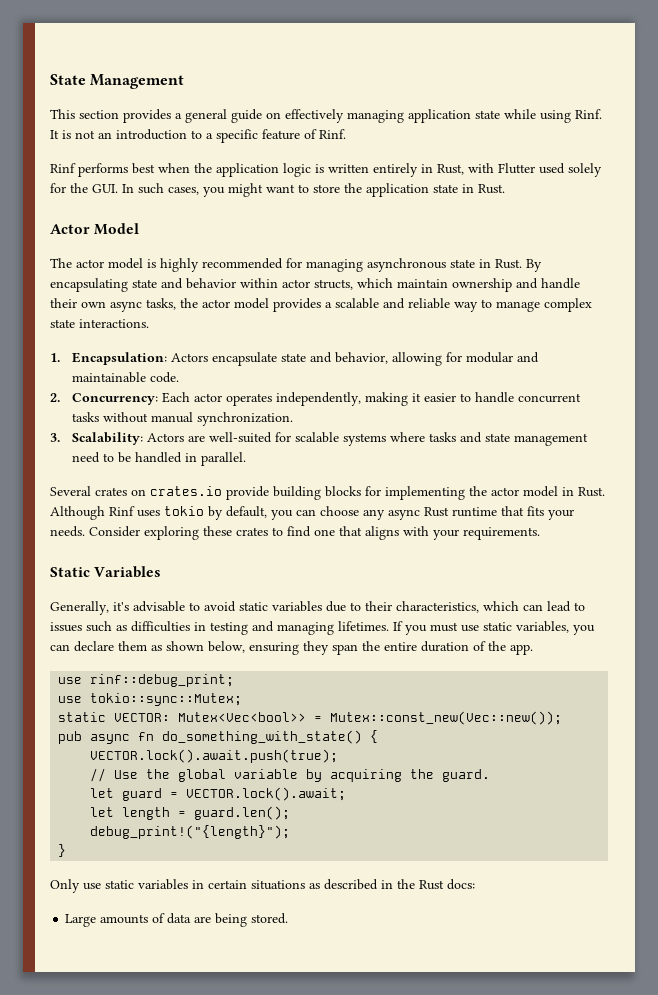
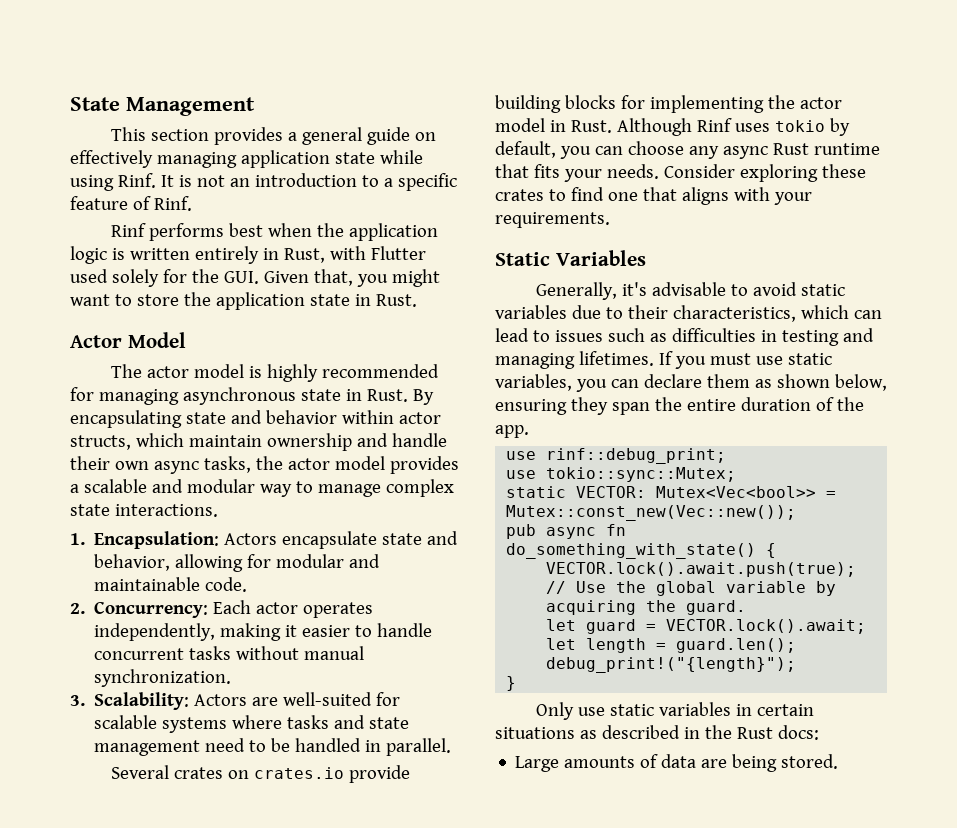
[122,183,199,195] In such cases, -> [263,269,353,286] Given that,
[408,298,450,309] reliable -> [186,479,255,493] modular

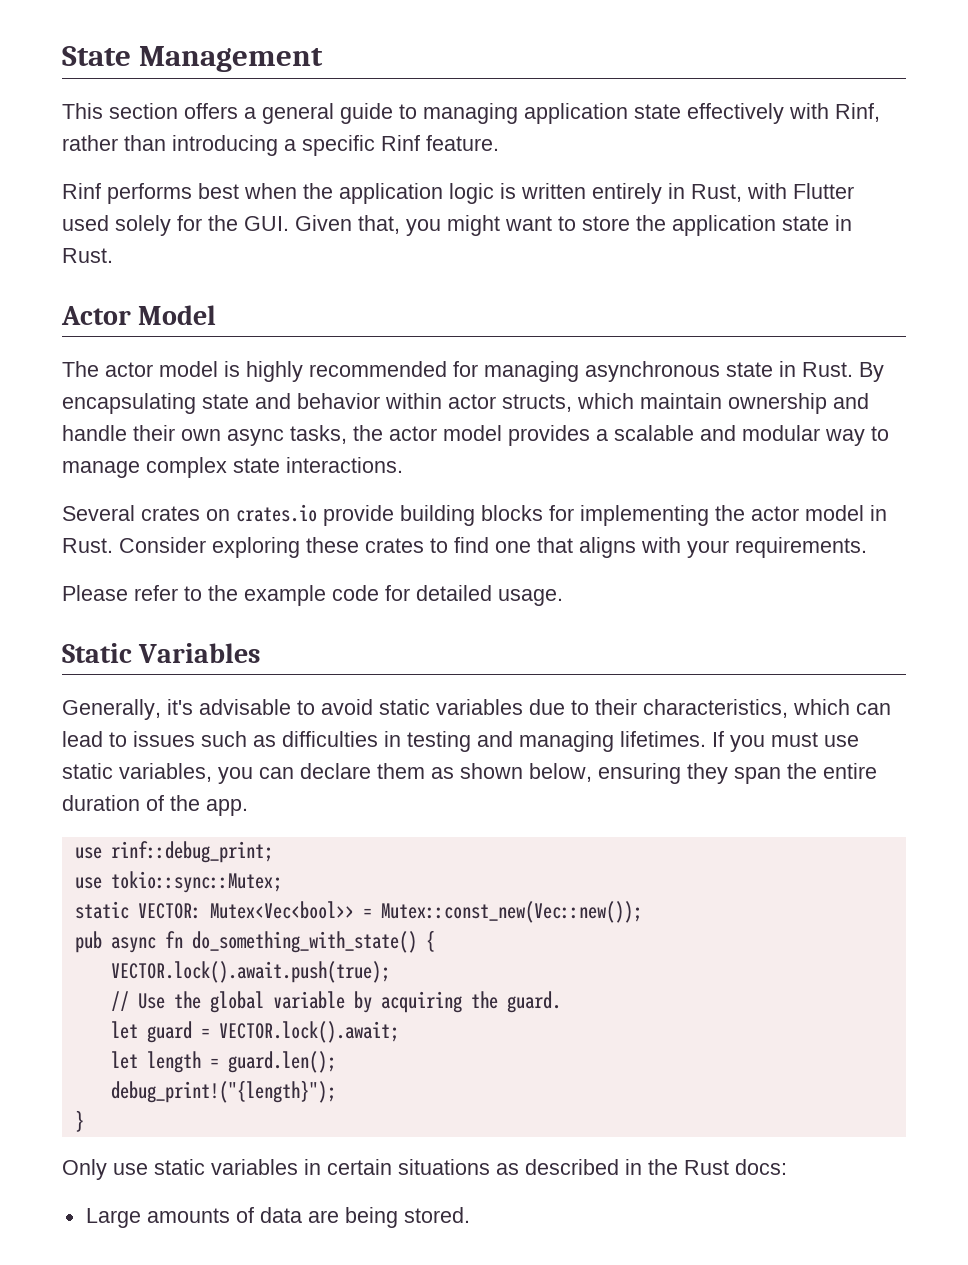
[214,127,284,145] provides -> [184,103,238,119] offers
[415,132,437,141] [70,150,153,168] on effectively -> [399,104,417,119] to
[379,150,423,164] [70,173,457,191] [70,196,192,211] while using Rinf. It is not an introduction to a specific feature of Rinf. -> [687,103,880,124] [62,135,499,156] effectively with Rinf, rather than introducing a specific Rinf feature.
[70,531,459,549] [94,554,381,572] [94,577,248,592] [70,600,374,618] [94,623,433,641] [94,646,365,660] [94,669,232,687] [70,692,401,710] [94,715,410,733] [94,738,452,756] // 1. Encapsulation: Actors encapsulate state and behavior, allowing for modular and maintainable code. // 2. Concurrency: Each actor operates independently, making it easier to handle concurrent tasks without manual synchronization. // 3. Scalability: Actors are well-suited for scalable systems where tasks and state management need to be handled in parallel. -> (403, 465) none
[616,118,850,136] [495,141,880,159] [495,164,659,182] Although Rinf uses tokio by default, you can choose any async Rust runtime that fits your needs. -> (113, 545) none
(610, 220) none -> [62,585,563,606] // Please refer to the example code for detailed usage.

